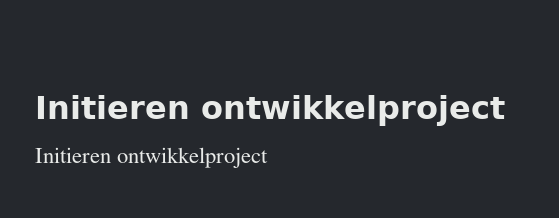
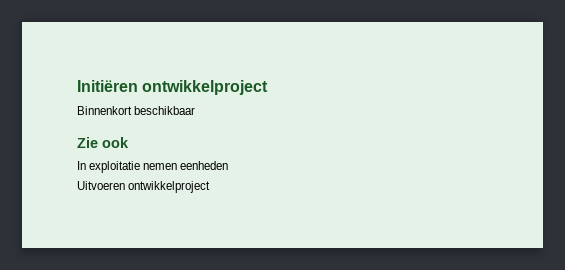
[35,95,190,119] Initieren -> [77,80,138,92] Initiëren
[35,147,111,163] Initieren -> [77,106,196,115] [77,137,129,148] [77,161,229,173] [77,181,125,190] Binnenkort beschikbaar // Zie ook // In exploitatie nemen eenheden // Uitvoeren

